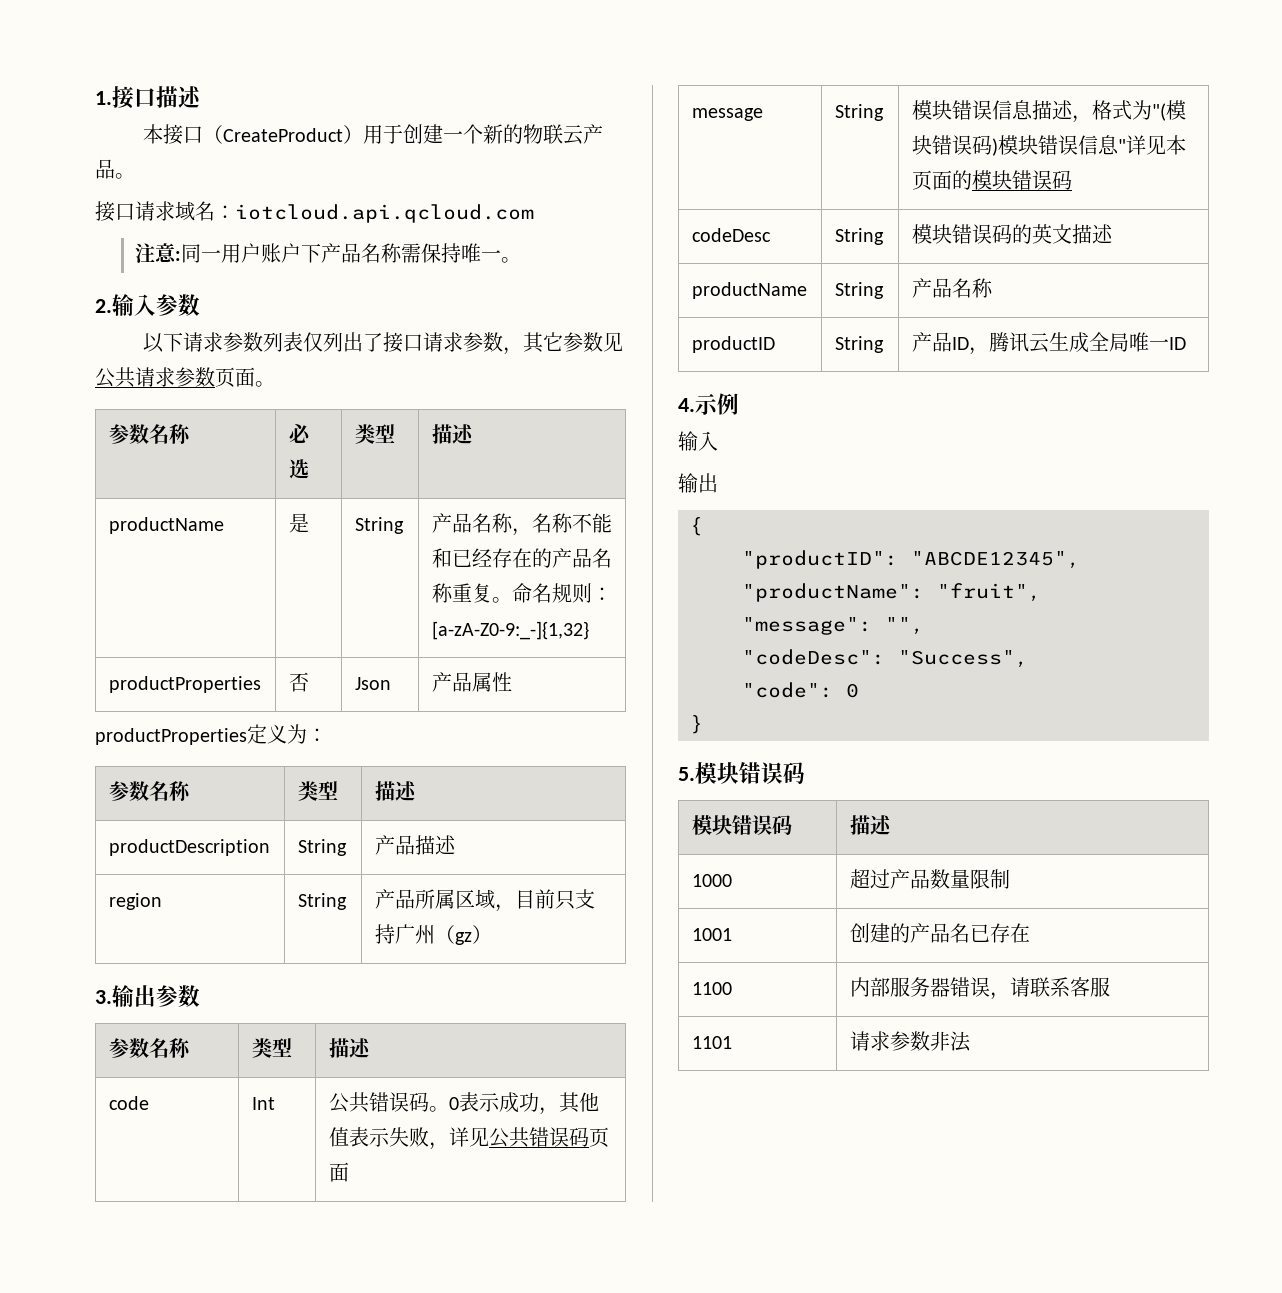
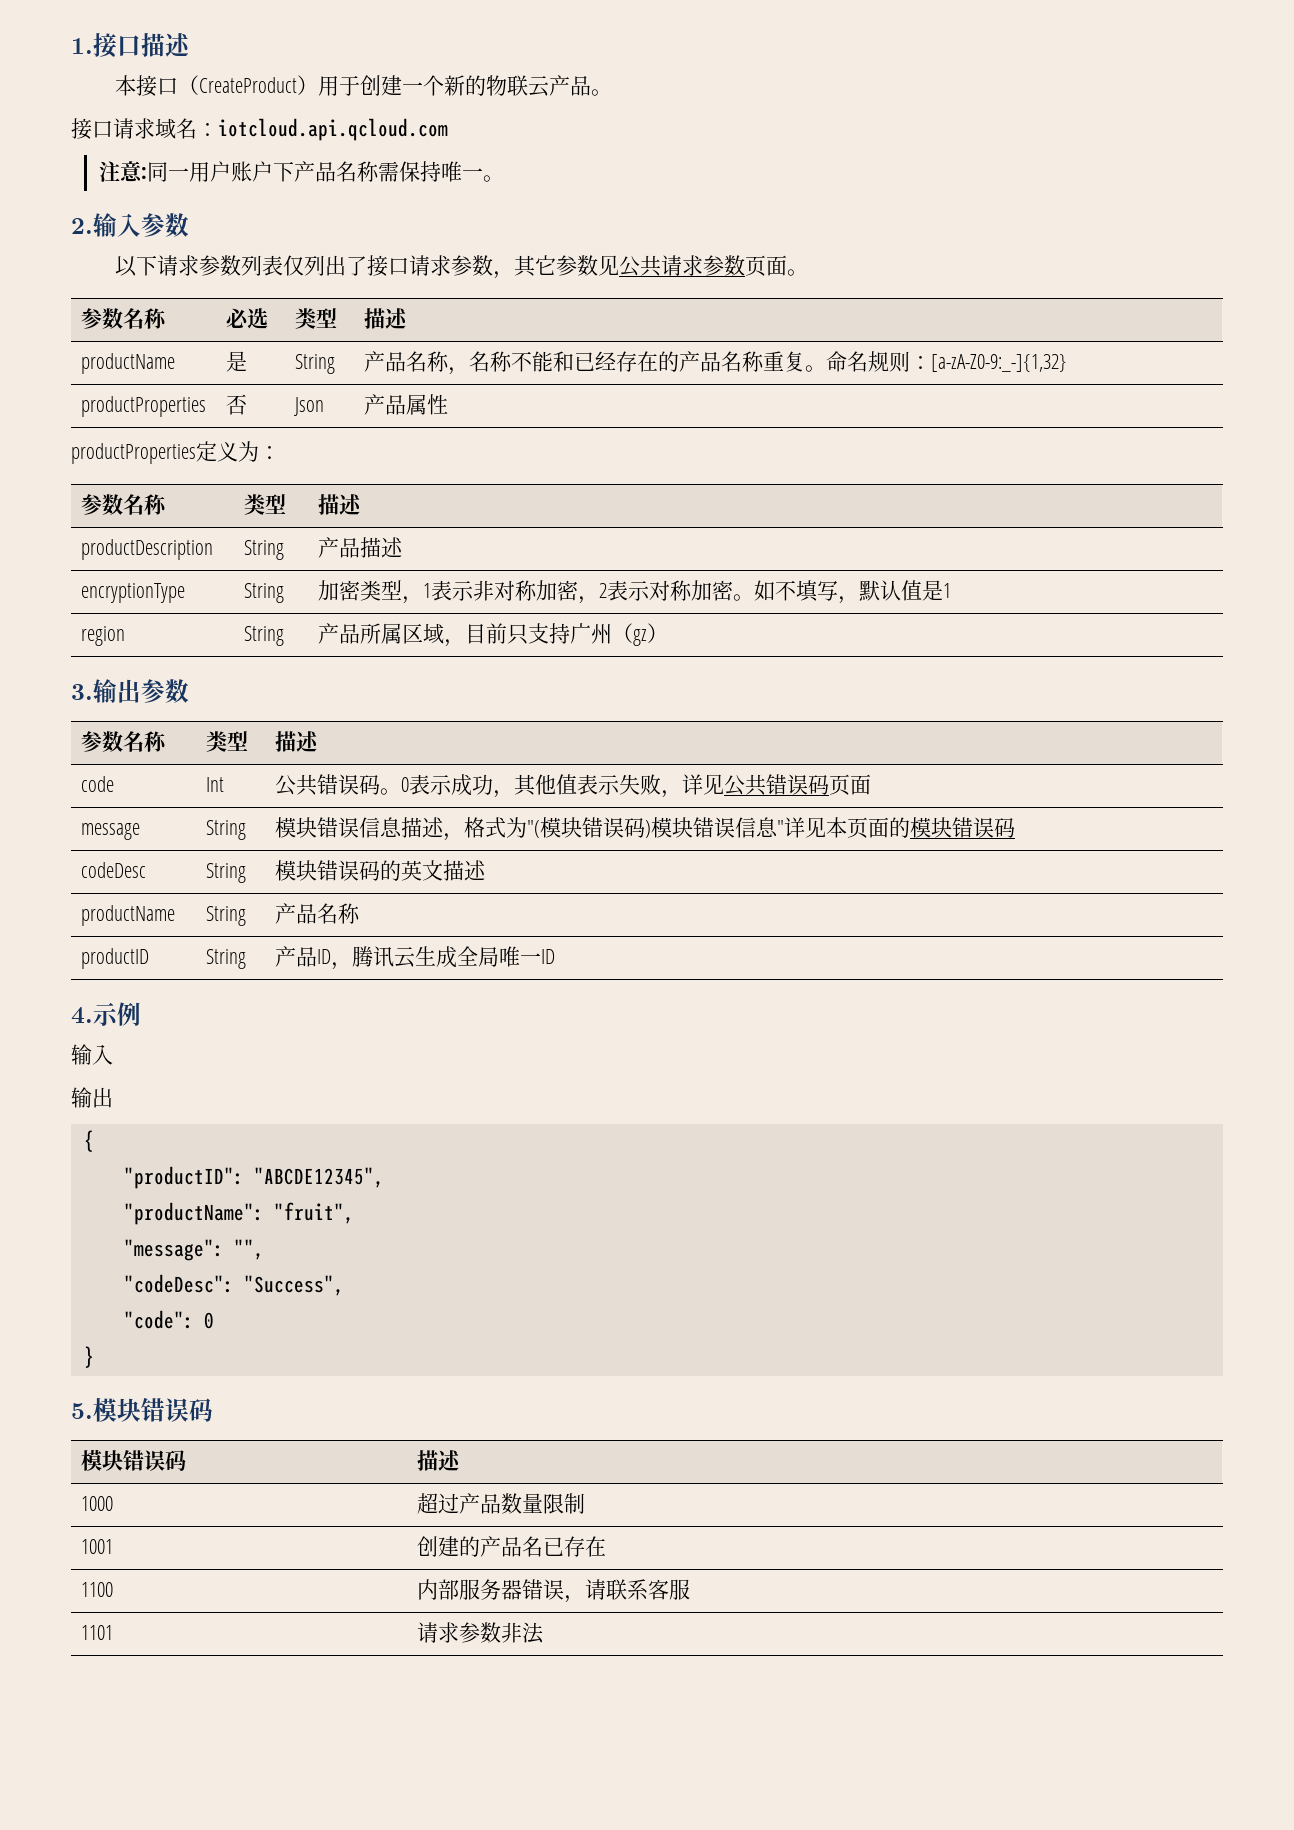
(456, 845) none -> [80,583,185,603] [243,583,284,603] [317,580,951,604] // encryptionType | String | 加密类型，1表示非对称加密，2表示对称加密。如不填写，默认值是1

